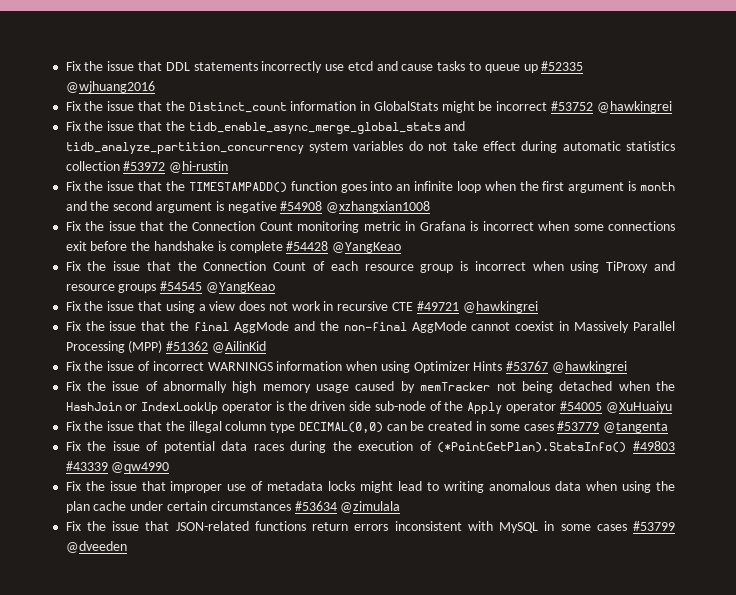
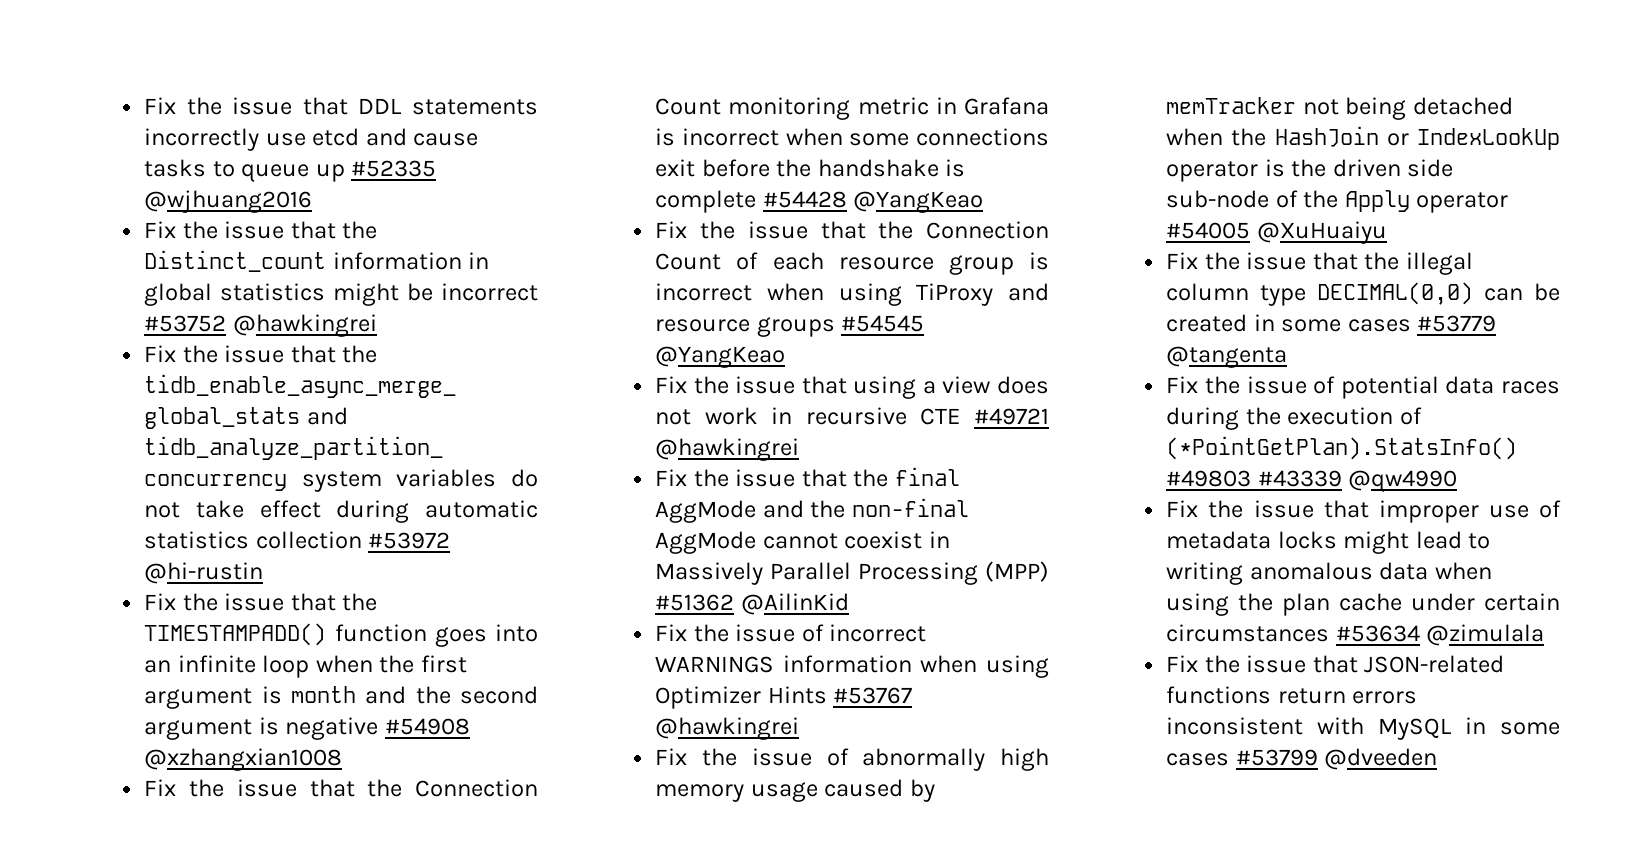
[373,101,438,111] GlobalStats -> [144,283,326,306] global statistics

